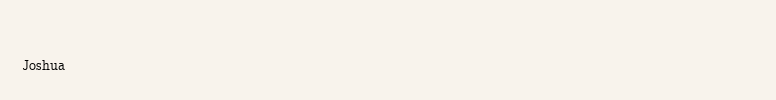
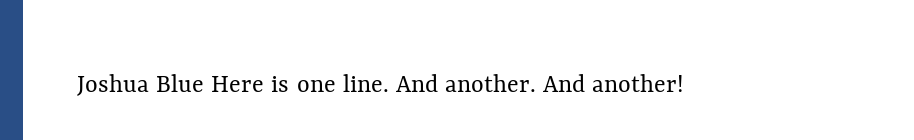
(65, 65) none -> [156,74,685,92] Blue Here is one line. And another. And another!

